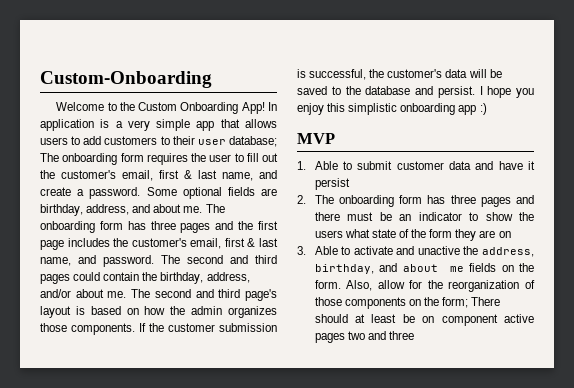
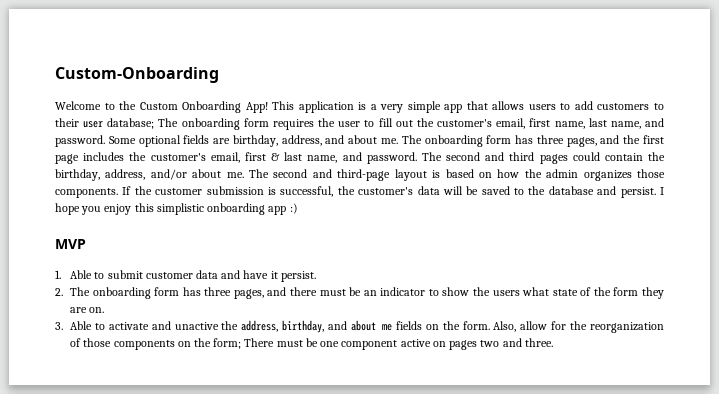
[268,102,277,111] In -> [272,101,295,110] This
[184,170,277,181] [40,187,85,196] & last name, and create a -> [554,118,664,129] name, last name, and
[180,223,211,233] pages -> [566,137,597,147] pages,
[218,289,277,301] third page's -> [337,169,391,181] third-page
[314,178,350,190] persist -> [280,271,316,282] persist.
[480,197,511,207] pages -> [233,289,264,299] pages,
[498,231,511,238] on -> [89,307,105,313] on.
[314,314,435,323] should at least be on -> [276,338,340,347] must be one
(534, 318) none -> [432,341,446,347] on
[388,331,414,340] three -> [524,338,553,347] three.

